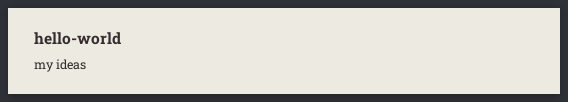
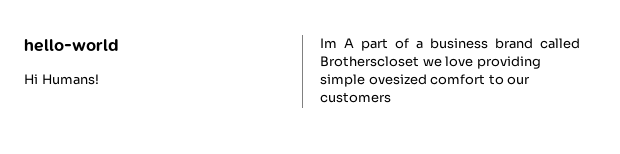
[34,59,87,72] my ideas -> [24,74,99,85] [320,38,580,51] [320,56,541,69] [320,74,531,87] [320,92,391,103] Hi Humans! // Im A part of a business brand called Brotherscloset we love providing simple ovesized comfort to our customers

